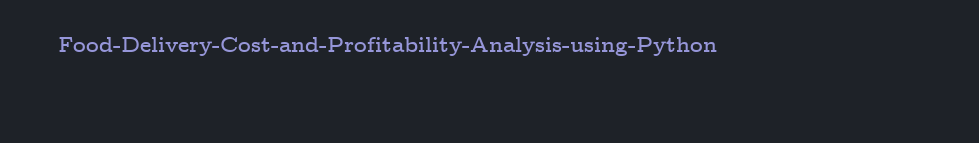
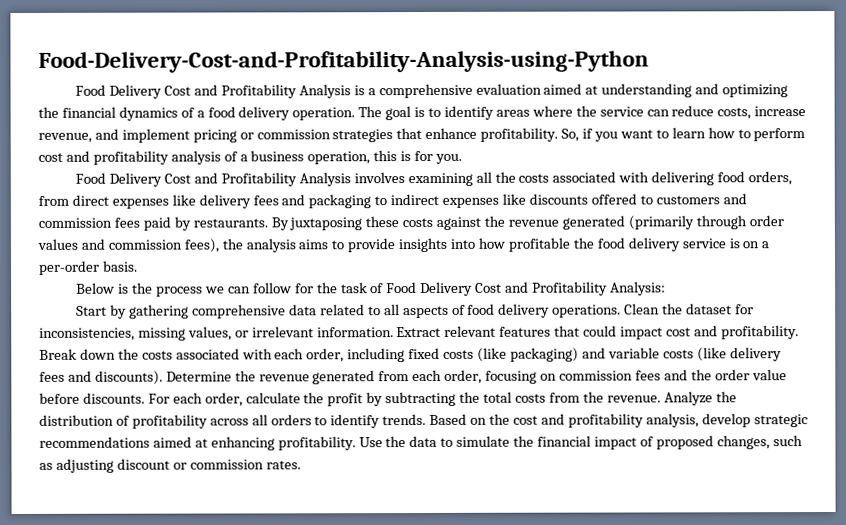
(717, 46) none -> [75,83,789,99] [38,105,807,121] [38,127,806,143] [38,150,463,165] [75,171,793,187] [38,193,747,209] [38,215,784,231] [37,237,770,253] [38,260,138,275] [76,281,666,297] [76,303,754,319] [39,325,799,341] [39,347,782,363] [39,369,787,385] [39,391,737,407] [39,413,808,429] [39,435,803,451] [39,458,301,473] // Food Delivery Cost and Profitability Analysis is a comprehensive evaluation aimed at understanding and optimizing the financial dynamics of a food delivery operation. The goal is to identify areas where the service can reduce costs, increase revenue, and implement pricing or commission strategies that enhance profitability. So, if you want to learn how to perform cost and profitability analysis of a business operation, this is for you. // Food Delivery Cost and Profitability Analysis involves examining all the costs associated with delivering food orders, from direct expenses like delivery fees and packaging to indirect expenses like discounts offered to customers and commission fees paid by restaurants. By juxtaposing these costs against the revenue generated (primarily through order values and commission fees), the analysis aims to provide insights into how profitable the food delivery service is on a per-order basis. // Below is the process we can follow for the task of Food Delivery Cost and Profitability Analysis: // Start by gathering comprehensive data related to all aspects of food delivery operations. Clean the dataset for inconsistencies, missing values, or irrelevant information. Extract relevant features that could impact cost and profitability. Break down the costs associated with each order, including fixed costs (like packaging) and variable costs (like delivery fees and discounts). Determine the revenue generated from each order, focusing on commission fees and the order value before discounts. For each order, calculate the profit by subtracting the total costs from the revenue. Analyze the distribution of profitability across all orders to identify trends. Based on the cost and profitability analysis, develop strategic recommendations aimed at enhancing profitability. Use the data to simulate the financial impact of proposed changes, such as adjusting discount or commission rates.

